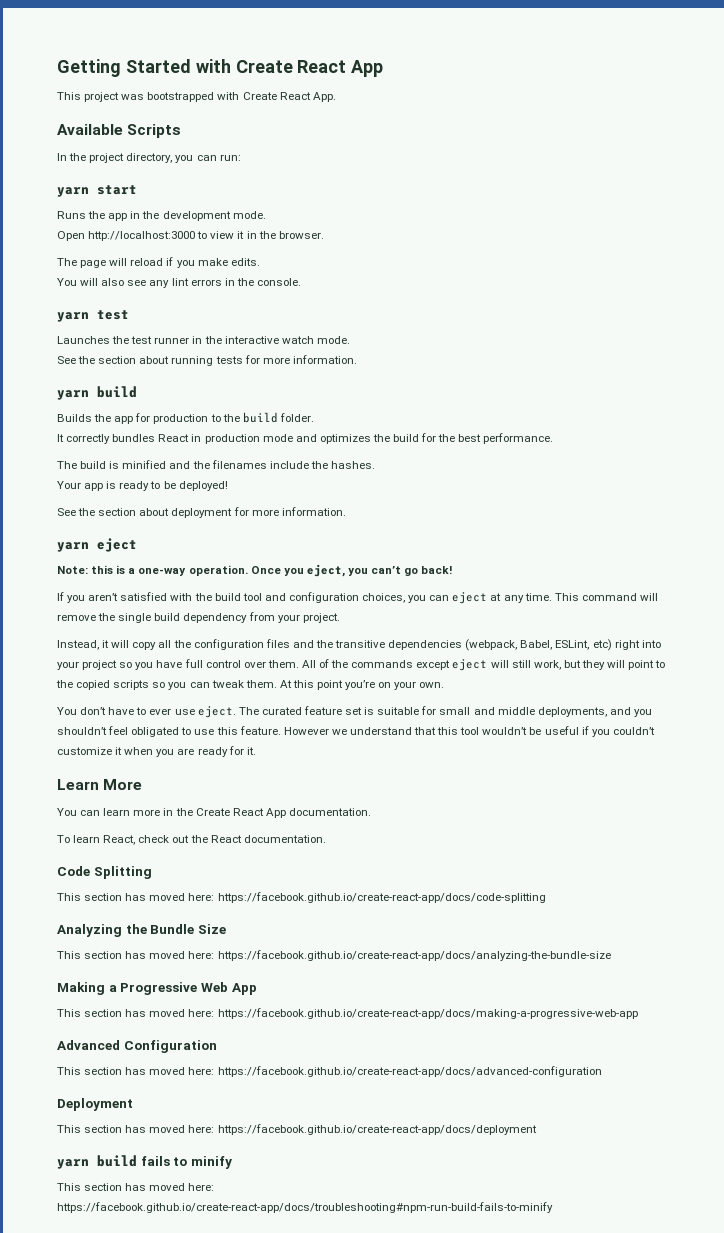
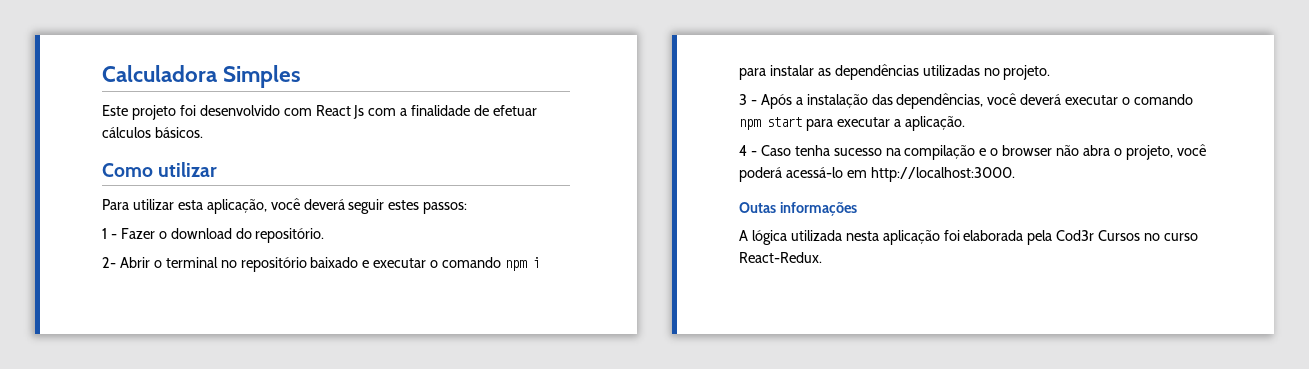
[57,59,384,77] [57,92,336,102] [57,124,182,138] [57,153,241,163] [57,185,137,197] [57,211,266,221] [57,231,324,241] [57,257,260,268] [57,278,301,288] [57,310,129,322] [57,336,350,344] [57,355,357,366] [57,386,137,400] [57,412,314,424] [57,433,554,444] [57,460,375,469] [57,481,228,491] [57,507,346,518] [57,538,137,552] [57,564,453,577] [57,592,658,604] [57,612,340,623] [57,639,661,651] [57,659,666,671] [56,680,445,690] [57,706,652,718] [57,726,655,737] [57,746,256,757] [57,779,143,790] [57,808,371,818] [57,835,326,845] [57,866,152,879] [57,892,546,903] [57,924,226,937] [57,950,611,961] [57,982,257,995] [57,1008,638,1019] [57,1040,217,1053] [57,1066,602,1077] [57,1098,133,1111] [57,1124,537,1135] [57,1155,232,1169] [57,1183,215,1191] [57,1202,553,1213] Getting Started with Create React App // This project was bootstrapped with Create React App. // Available Scripts // In the project directory, you can run: // yarn start // Runs the app in the development mode. // Open http://localhost:3000 to view it in the browser. // The page will reload if you make edits. // You will also see any lint errors in the console. // yarn test // Launches the test runner in the interactive watch mode. // See the section about running tests for more information. // yarn build // Builds the app for production to the build folder. // It correctly bundles React in production mode and optimizes the build for the best performance. // The build is minified and the filenames include the hashes. // Your app is ready to be deployed! // See the section about deployment for more information. // yarn eject // Note: this is a one-way operation. Once you eject, you can’t go back! // If you aren’t satisfied with the build tool and configuration choices, you can eject at any time. This command will remove the single build dependency from your project. // Instead, it will copy all the configuration files and the transitive dependencies (webpack, Babel, ESLint, etc) right into your project so you have full control over them. All of the commands except eject will still work, but they will point to the copied scripts so you can tweak them. At this point you’re on your own. // You don’t have to ever use eject. The curated feature set is suitable for small and middle deployments, and you shouldn’t feel obligated to use this feature. However we understand that this tool wouldn’t be useful if you couldn’t customize it when you are ready for it. // Learn More // You can learn more in the Create React App documentation. // To learn React, check out the React documentation. // Code Splitting // This section has moved here: https://facebook.github.io/create-react-app/docs/code-splitting // Analyzing the Bundle Size // This section has moved here: https://facebook.github.io/create-react-app/docs/analyzing-the-bundle-size // Making a Progressive Web App // This section has moved here: https://facebook.github.io/create-react-app/docs/making-a-progressive-web-app // Advanced Configuration // This section has moved here: https://facebook.github.io/create-react-app/docs/advanced-configuration // Deployment // This section has moved here: https://facebook.github.io/create-react-app/docs/deployment // yarn build fails to minify // This section has moved here: https://facebook.github.io/create-react-app/docs/troubleshooting#npm-run-build-fails-to-minify -> [102,65,302,88] [102,105,538,120] [102,127,203,138] [102,162,218,177] [102,198,468,214] [102,228,325,243] [102,257,541,272] [739,64,1051,80] [739,93,1194,109] [739,116,965,131] [739,144,1206,160] [739,167,1015,182] [739,202,857,216] [739,230,1199,245] [739,252,822,263] Calculadora Simples // Este projeto foi desenvolvido com React Js com a finalidade de efetuar cálculos básicos. // Como utilizar // Para utilizar esta aplicação, você deverá seguir estes passos: // 1 - Fazer o download do repositório. // 2- Abrir o terminal no repositório baixado e executar o comando npm i para instalar as dependências utilizadas no projeto. // 3 - Após a instalação das dependências, você deverá executar o comando npm start para executar a aplicação. // 4 - Caso tenha sucesso na compilação e o browser não abra o projeto, você poderá acessá-lo em http://localhost:3000. // Outas informações // A lógica utilizada nesta aplicação foi elaborada pela Cod3r Cursos no curso React-Redux.

